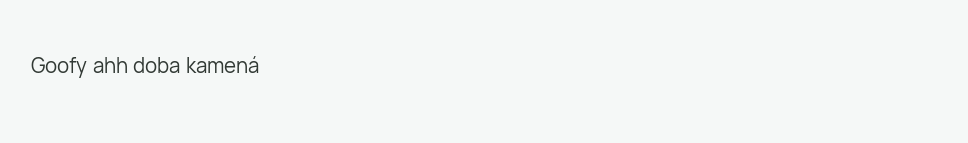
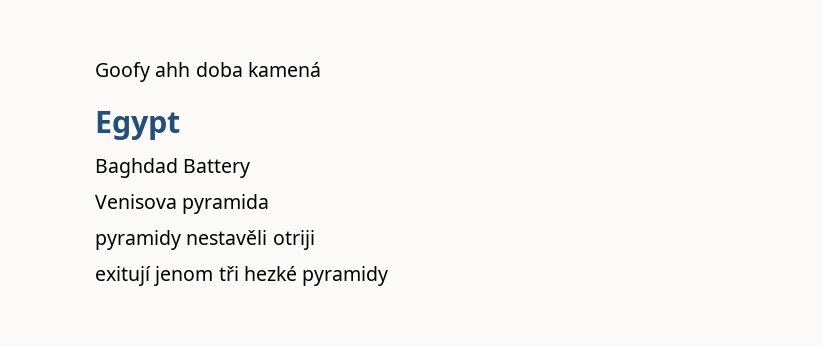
(259, 64) none -> [95,111,180,140] [95,158,251,178] [95,194,270,214] [95,230,315,250] [95,266,389,286] // Egypt // Baghdad Battery // Venisova pyramida // pyramidy nestavěli otriji // exitují jenom tři hezké pyramidy

